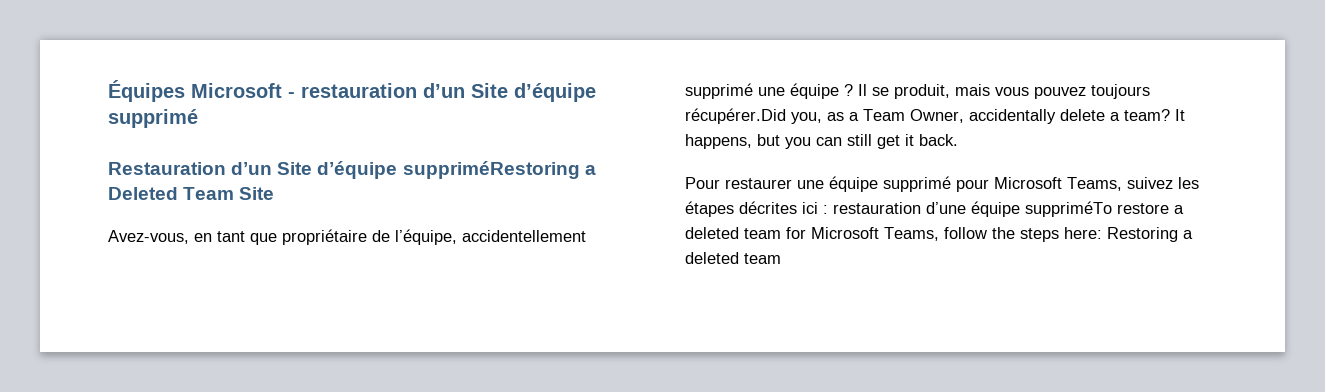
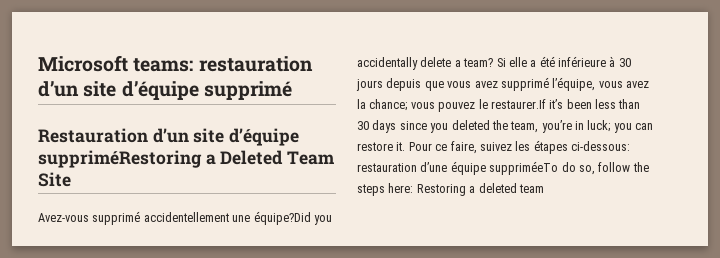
[108,80,295,102] Équipes Microsoft - -> [38,55,194,72] Microsoft teams:
[471,83,508,98] Site -> [83,81,117,97] site
[277,162,313,175] Site -> [193,128,225,143] site
[108,229,586,245] [685,83,1150,99] [685,108,1185,124] [685,134,958,149] [685,176,1199,192] [685,201,1184,217] [685,227,939,241] Avez-vous, en tant que propriétaire de l’équipe, accidentellement supprimé une équipe ? Il se produit, mais vous pouvez toujours récupérer.Did you, as a Team Owner, accidentally delete a team? It happens, but you can still get it back. // Pour restaurer une équipe supprimé pour Microsoft Teams, suivez les étapes décrites ici : restauration d’une équipe suppriméTo restore a deleted team for Microsoft Teams, -> [38,211,332,225] [357,56,631,70] [356,77,649,91] [357,99,641,112] [357,120,654,133] [357,140,630,154] [357,161,595,175] Avez-vous supprimé accidentellement une équipe?Did you accidentally delete a team? Si elle a été inférieure à 30 jours depuis que vous avez supprimé l’équipe, vous avez la chance; vous pouvez le restaurer.If it’s been less than 30 days since you deleted the team, you’re in luck; you can restore it. Pour ce faire, suivez les étapes ci-dessous: restauration d’une équipe suppriméeTo do so,

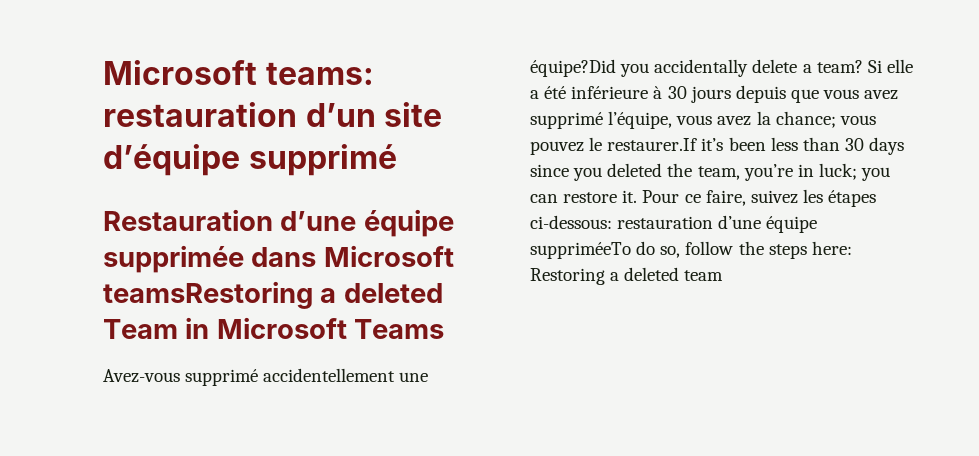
[152,128,300,146] [38,150,335,168] [38,172,71,187] d’un site d’équipe suppriméRestoring a Deleted Team Site -> [280,209,454,237] [103,245,454,273] [103,281,443,309] [103,317,445,339] d’une équipe supprimée dans Microsoft teamsRestoring a deleted Team in Microsoft Teams

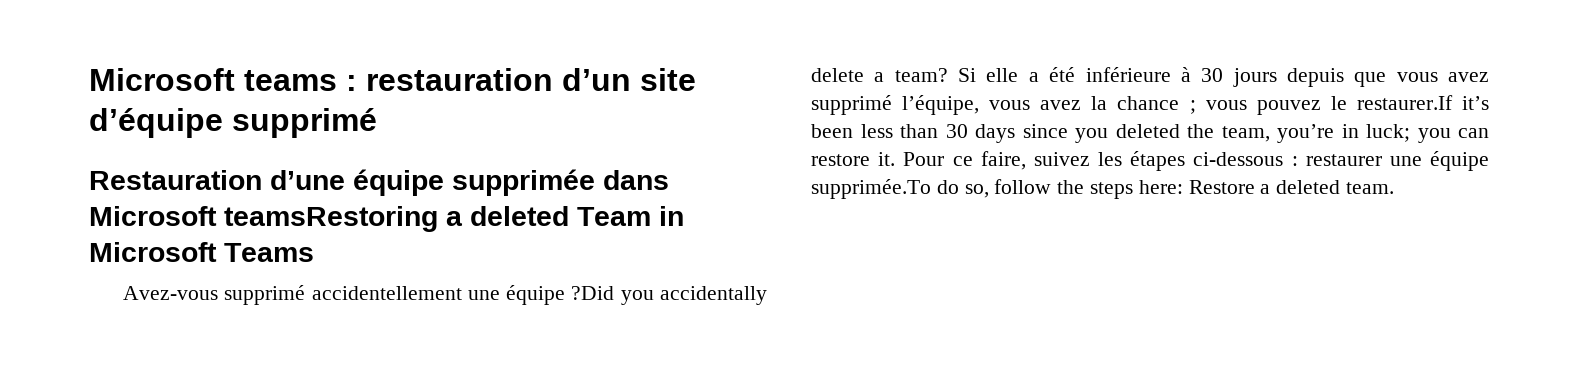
[103,60,374,85] Microsoft teams: -> [89,68,357,91] Microsoft teams :
[530,59,616,77] équipe?Did -> [506,285,615,305] équipe ?Did
[775,111,836,128] chance; -> [1117,96,1196,114] chance ;
[530,215,818,233] [530,242,631,259] ci-dessous: restauration d’une équipe suppriméeTo -> [1193,151,1489,171] [811,179,931,199] ci-dessous : restaurer une équipe supprimée.To
[530,267,724,285] Restoring a deleted team -> [1188,180,1395,194] Restore a deleted team.

